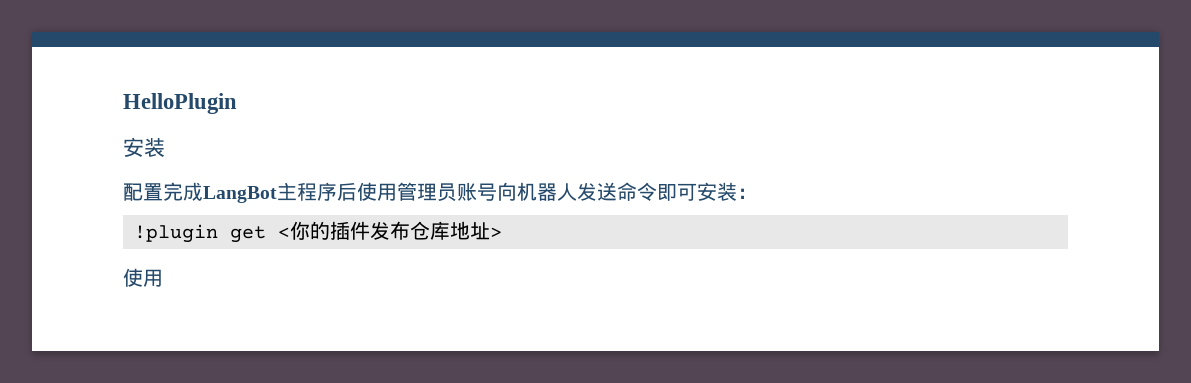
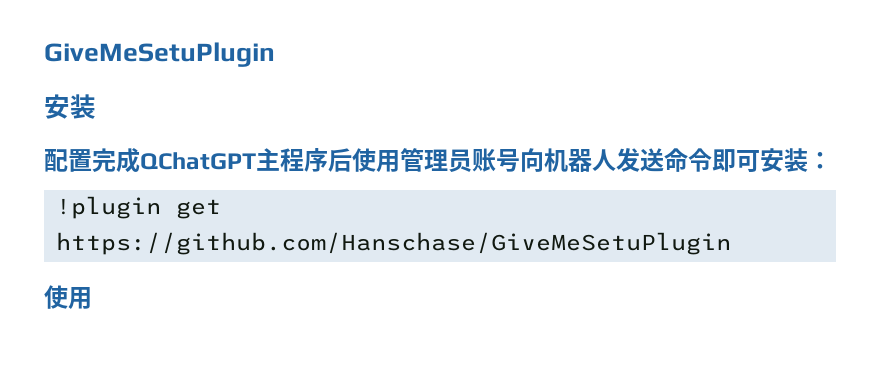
[123,93,237,114] HelloPlugin -> [44,42,275,67] GiveMeSetuPlugin
[203,186,277,203] LangBot -> [140,152,256,170] QChatGPT
[277,221,502,240] <你的插件发布仓库地址> -> [56,232,732,255] https://github.com/Hanschase/GiveMeSetuPlugin

